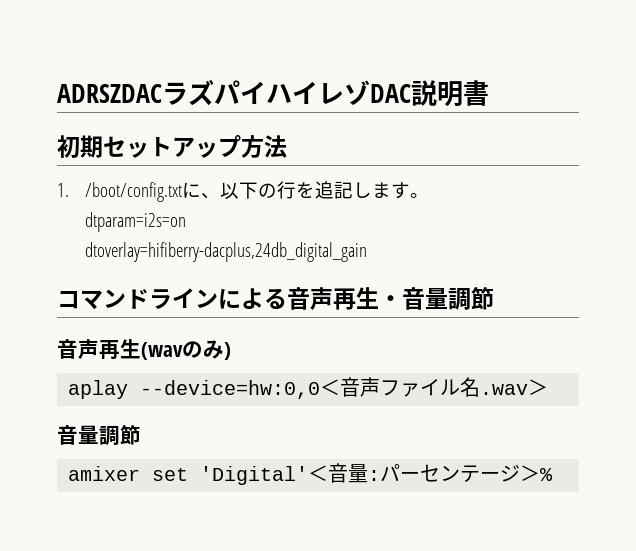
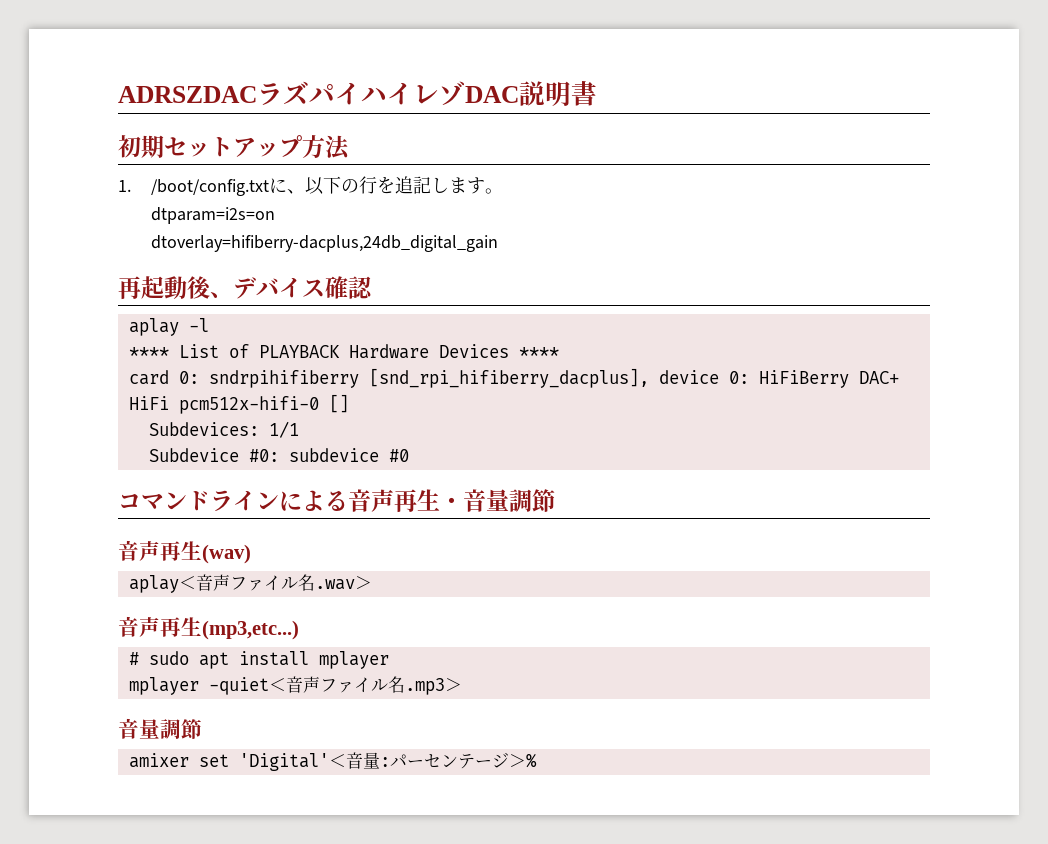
(367, 252) none -> [118,276,373,300] [128,318,209,336] [128,344,559,359] [128,368,899,388] [128,394,349,414] [148,421,299,438] [148,448,409,462] // 再起動後、デバイス確認 // aplay -l // **** List of PLAYBACK Hardware Devices **** // card 0: sndrpihifiberry [snd_rpi_hifiberry_dacplus], device 0: HiFiBerry DAC+ HiFi pcm512x-hifi-0 [] // Subdevices: 1/1 // Subdevice #0: subdevice #0
[141,340,231,360] [68,380,321,399] (wavのみ) // aplay --device=hw:0,0 -> [202,544,251,564] [128,575,179,593] (wav) // aplay
(549, 387) none -> [118,616,299,640] [128,651,389,669] [128,676,462,695] // 音声再生(mp3,etc...) // # sudo apt install mplayer // mplayer -quiet＜音声ファイル名.mp3＞

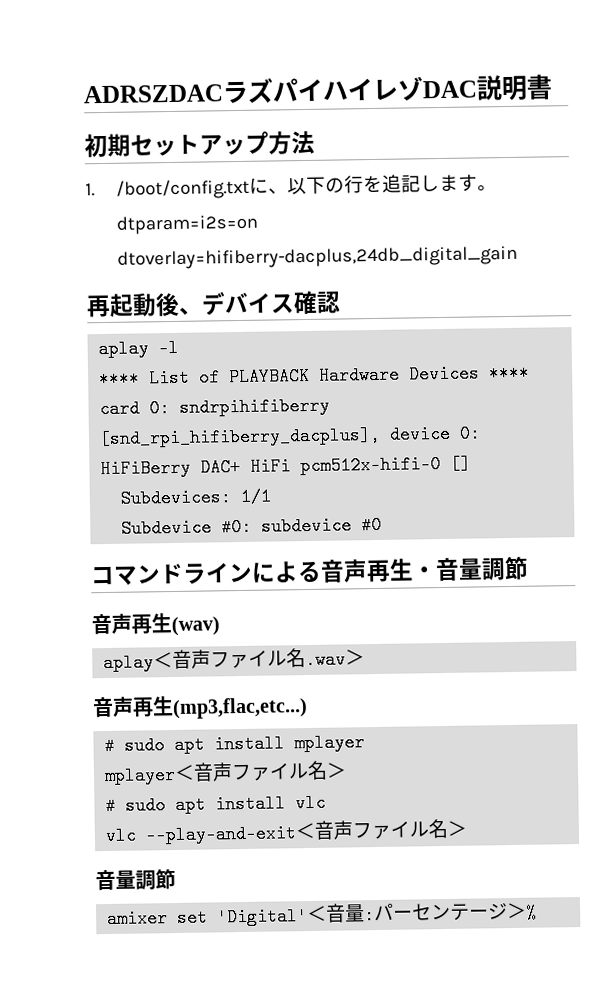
[202,620,299,640] (mp3,etc...) -> [172,697,308,720] (mp3,flac,etc...)
[208,676,445,695] -quiet＜音声ファイル名.mp3 -> [174,760,348,782] [105,793,327,816] [105,818,449,846] ＜音声ファイル名＞ // # sudo apt install vlc // vlc --play-and-exit＜音声ファイル名

